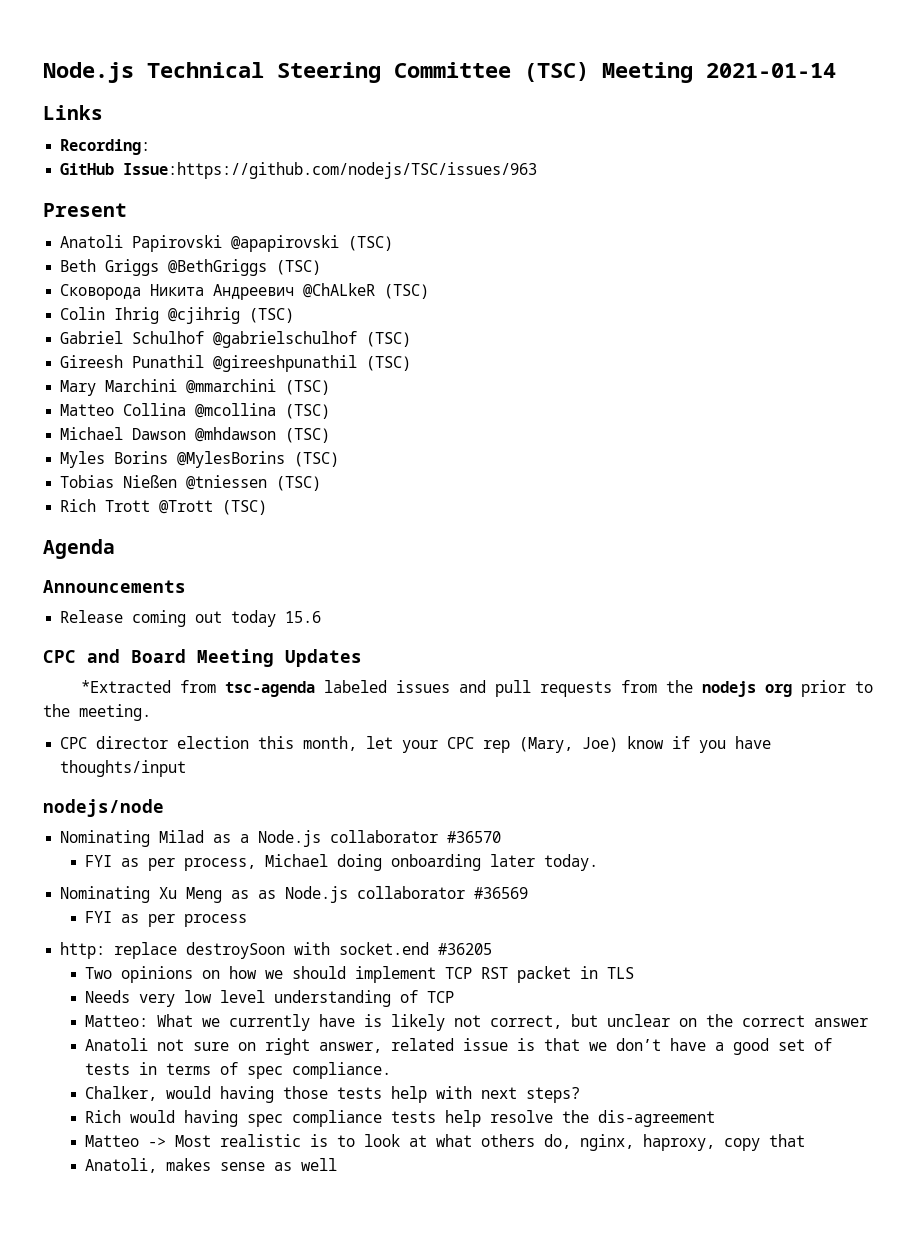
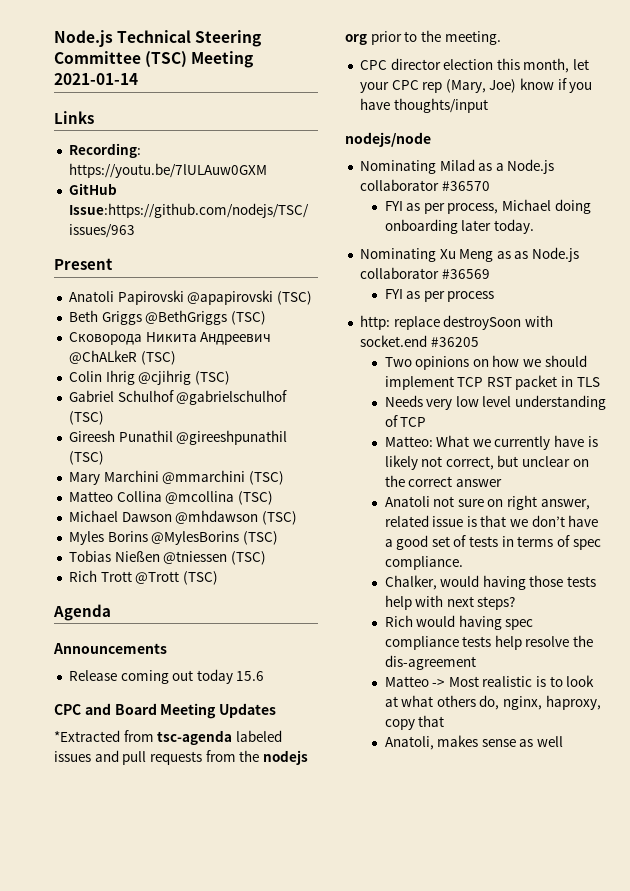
(151, 147) none -> [68,163,267,178] https://youtu.be/7lULAuw0GXM

